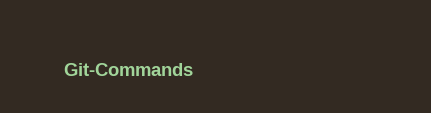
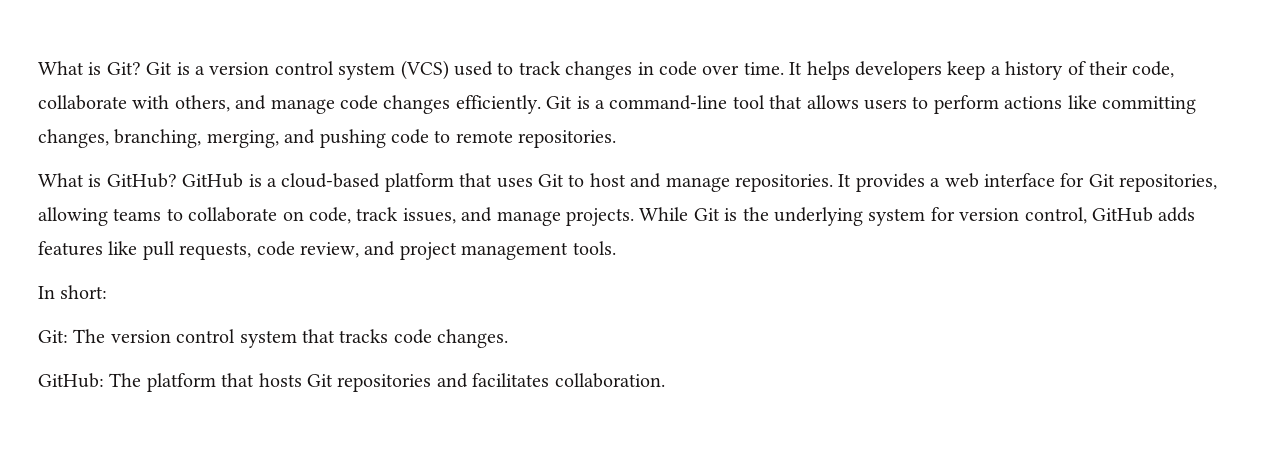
[64,63,193,76] Git-Commands -> [38,60,1175,80] [38,95,1196,114] [38,129,617,148] [38,173,1218,192] [38,207,1196,226] [38,241,616,260] [38,285,108,299] [38,329,509,348] [38,373,665,392] What is Git? Git is a version control system (VCS) used to track changes in code over time. It helps developers keep a history of their code, collaborate with others, and manage code changes efficiently. Git is a command-line tool that allows users to perform actions like committing changes, branching, merging, and pushing code to remote repositories. // What is GitHub? GitHub is a cloud-based platform that uses Git to host and manage repositories. It provides a web interface for Git repositories, allowing teams to collaborate on code, track issues, and manage projects. While Git is the underlying system for version control, GitHub adds features like pull requests, code review, and project management tools. // In short: // Git: The version control system that tracks code changes. // GitHub: The platform that hosts Git repositories and facilitates collaboration.

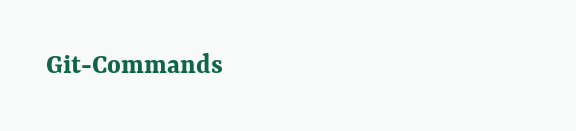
[38,60,1175,80] [38,95,1196,114] [38,129,617,148] [38,173,1218,192] [38,207,1196,226] [38,241,616,260] [38,285,108,299] [38,329,509,348] [38,373,665,392] What is Git? Git is a version control system (VCS) used to track changes in code over time. It helps developers keep a history of their code, collaborate with others, and manage code changes efficiently. Git is a command-line tool that allows users to perform actions like committing changes, branching, merging, and pushing code to remote repositories. // What is GitHub? GitHub is a cloud-based platform that uses Git to host and manage repositories. It provides a web interface for Git repositories, allowing teams to collaborate on code, track issues, and manage projects. While Git is the underlying system for version control, GitHub adds features like pull requests, code review, and project management tools. // In short: // Git: The version control system that tracks code changes. // GitHub: The platform that hosts Git repositories and facilitates collaboration. -> [46,53,223,73] Git-Commands

